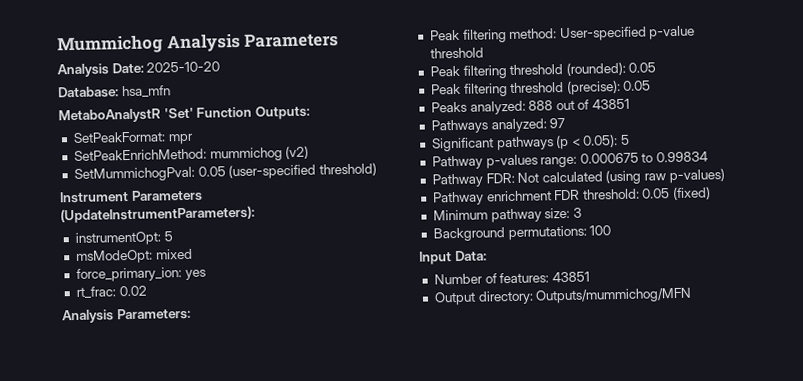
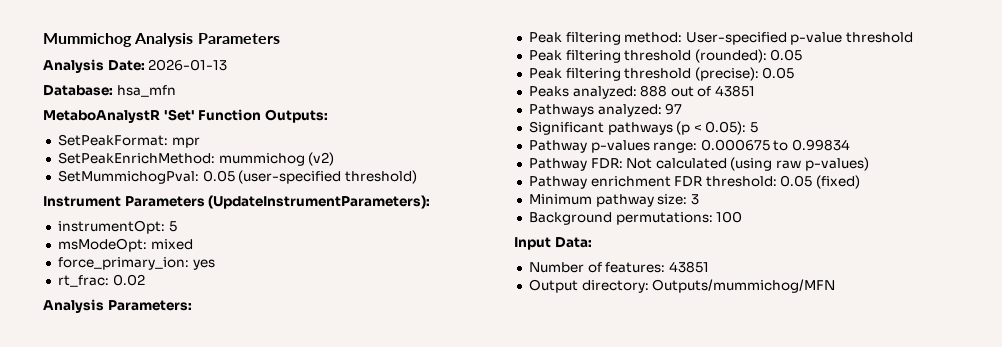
[146,61,221,73] 2025-10-20 -> [148,59,228,71] 2026-01-13

